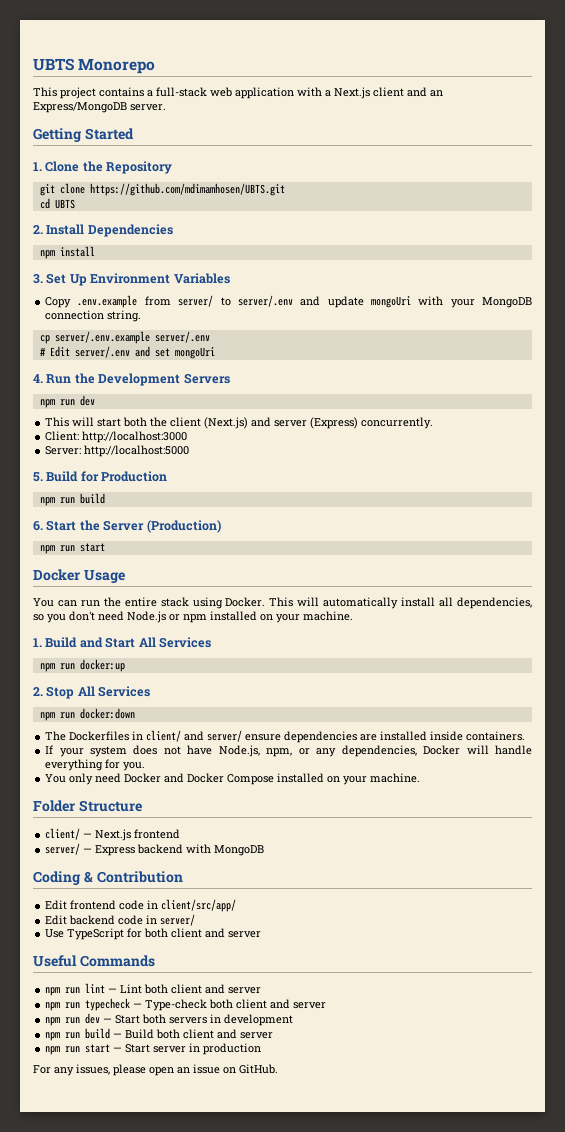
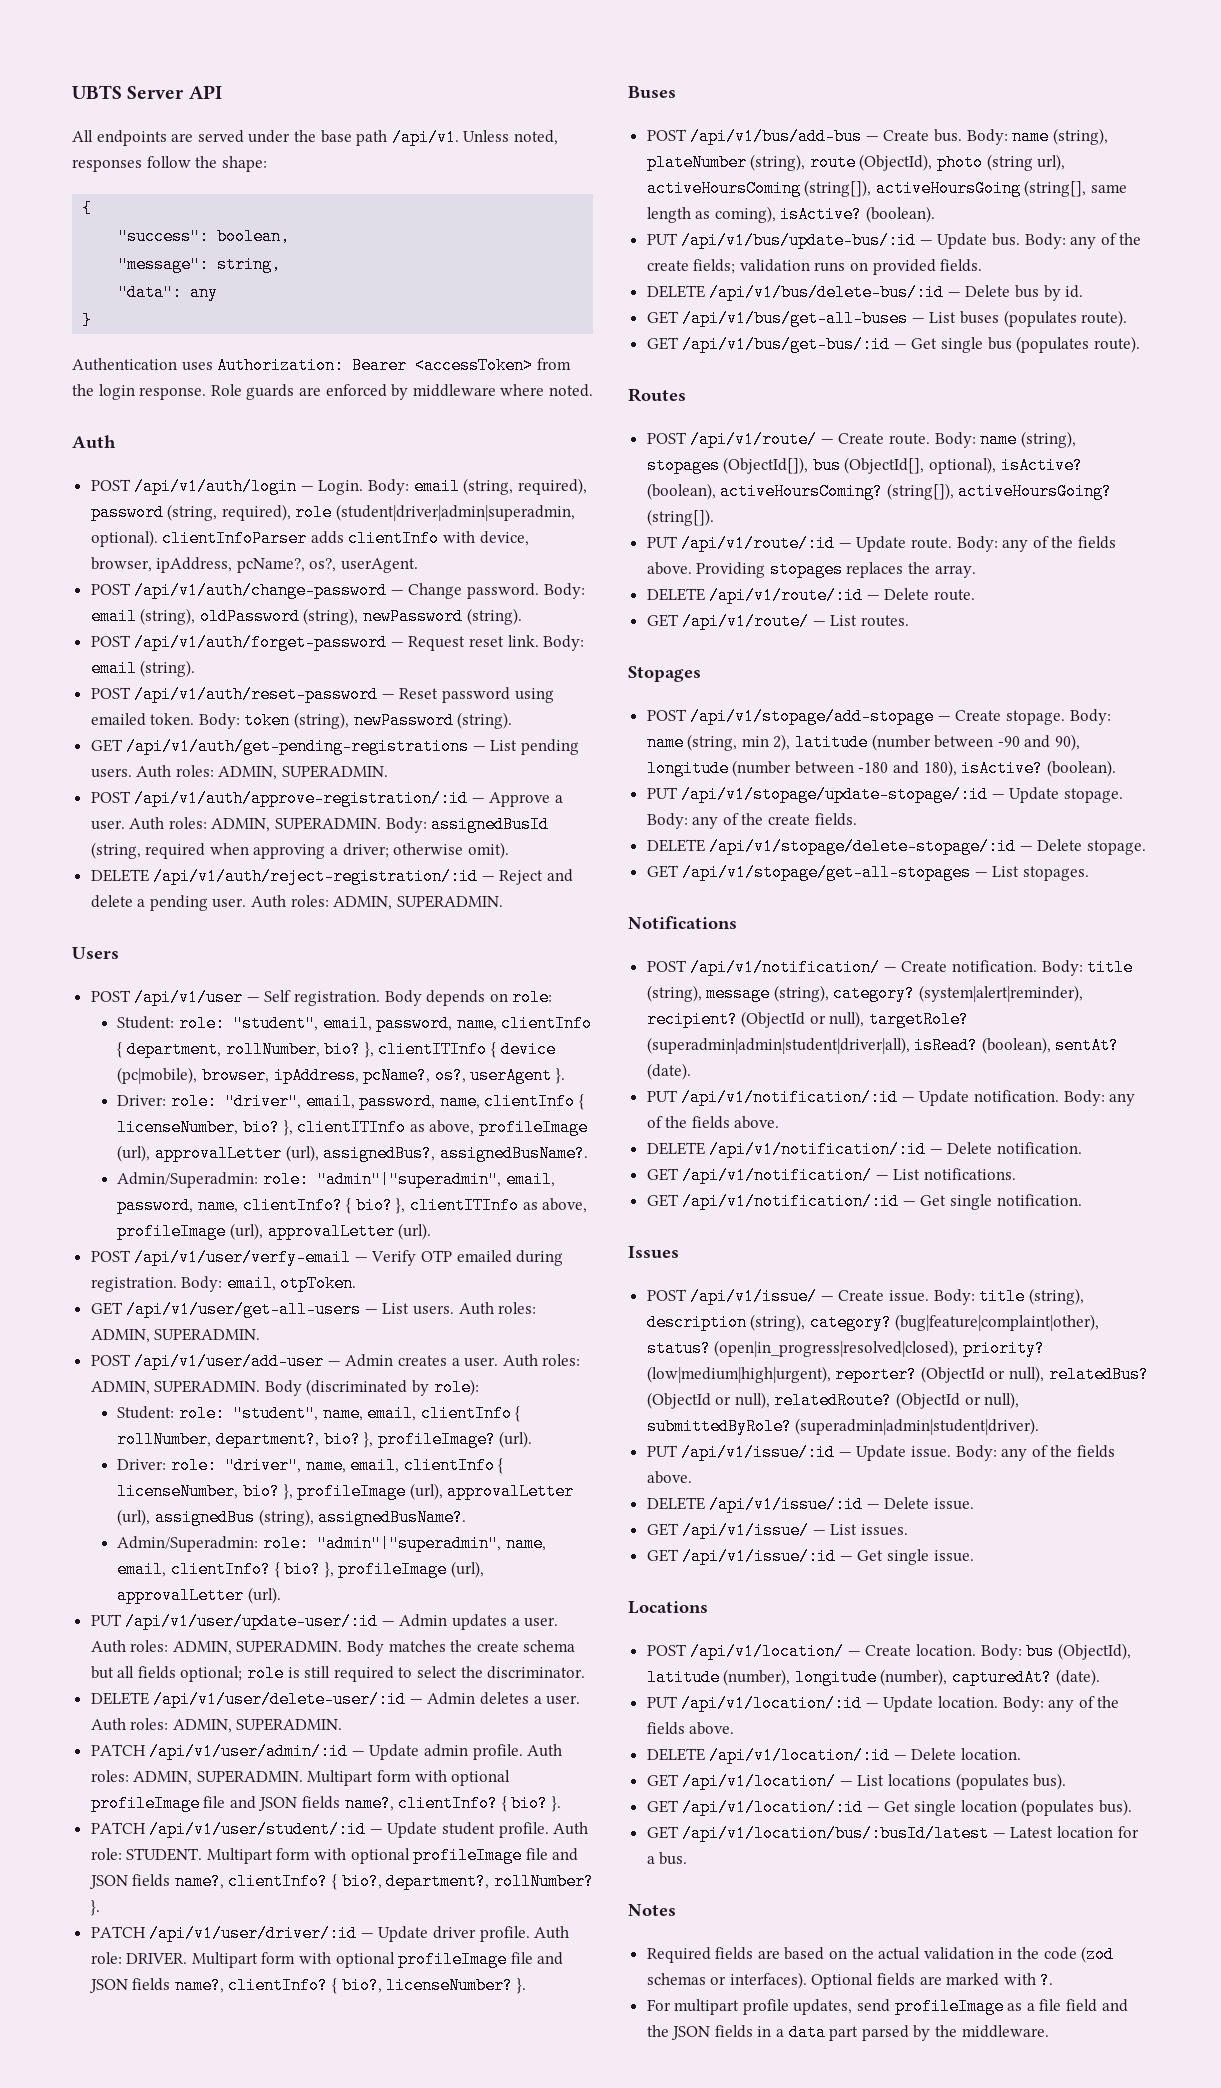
[33,58,156,74] [33,87,443,99] [33,102,166,113] [33,128,134,142] [33,161,173,174] [39,183,285,196] [39,198,75,209] [33,224,173,237] [39,246,95,259] [33,273,230,286] [45,295,533,308] [45,310,142,322] [39,331,210,344] [39,346,215,359] [33,373,230,386] [39,395,95,408] [45,417,434,429] [45,431,188,443] [45,445,190,457] [33,471,168,482] [39,493,105,506] [33,520,221,533] [39,543,105,554] [33,569,125,583] [33,597,532,609] [33,611,353,623] [33,637,211,648] [39,659,125,672] [33,686,151,699] [39,708,135,721] [45,730,526,743] [45,745,532,757] [45,759,146,771] [45,773,421,785] [33,800,142,812] [45,828,181,841] [45,843,265,856] [33,871,183,885] [45,899,237,912] [45,914,196,926] [45,928,262,940] [33,955,155,967] [45,983,262,996] [45,998,327,1011] [45,1013,294,1026] [45,1028,274,1041] [45,1043,262,1055] [33,1064,278,1076] UBTS Monorepo // This project contains a full-stack web application with a Next.js client and an Express/MongoDB server. // Getting Started // 1. Clone the Repository // git clone https://github.com/mdimamhosen/UBTS.git // cd UBTS // 2. Install Dependencies // npm install // 3. Set Up Environment Variables // Copy .env.example from server/ to server/.env and update mongoUri with your MongoDB connection string. // cp server/.env.example server/.env // # Edit server/.env and set mongoUri // 4. Run the Development Servers // npm run dev // This will start both the client (Next.js) and server (Express) concurrently. // Client: http://localhost:3000 // Server: http://localhost:5000 // 5. Build for Production // npm run build // 6. Start the Server (Production) // npm run start // Docker Usage // You can run the entire stack using Docker. This will automatically install all dependencies, so you don't need Node.js or npm installed on your machine. // 1. Build and Start All Services // npm run docker:up // 2. Stop All Services // npm run docker:down // The Dockerfiles in client/ and server/ ensure dependencies are installed inside containers. // If your system does not have Node.js, npm, or any dependencies, Docker will handle everything for you. // You only need Docker and Docker Compose installed on your machine. // Folder Structure // client/ — Next.js frontend // server/ — Express backend with MongoDB // Coding & Contribution // Edit frontend code in client/src/app/ // Edit backend code in server/ // Use TypeScript for both client and server // Useful Commands // npm run lint — Lint both client and server // npm run typecheck — Type-check both client and server // npm run dev — Start both servers in development // npm run build — Build both client and server // npm run start — Start server in production // For any issues, please open an issue on GitHub. -> [72,85,222,99] [72,129,558,146] [72,156,267,172] [82,200,93,217] [118,228,291,245] [118,256,282,273] [118,284,219,301] [82,312,93,329] [72,357,571,374] [72,384,593,400] [72,435,116,449] [90,478,587,495] [90,504,576,521] [90,530,529,547] [90,557,419,573] [90,582,585,599] [90,608,522,625] [90,634,585,651] [90,660,196,677] [90,686,554,703] [90,712,513,729] [90,738,580,755] [90,765,389,780] [90,790,564,807] [90,816,550,833] [90,842,509,859] [90,868,574,885] [90,895,503,911] [72,947,119,959] [90,989,553,1006] [117,1015,593,1032] [117,1041,556,1058] [117,1067,565,1084] [117,1093,584,1110] [117,1119,588,1136] [117,1145,588,1162] [117,1171,555,1188] [117,1197,588,1214] [117,1223,432,1240] [90,1249,564,1266] [90,1275,357,1292] [90,1301,537,1318] [90,1328,261,1343] [90,1353,581,1370] [90,1379,479,1396] [117,1405,521,1422] [117,1431,533,1448] [117,1457,504,1474] [117,1483,575,1500] [117,1509,467,1526] [117,1535,546,1552] [117,1561,484,1578] [117,1587,281,1604] [90,1613,559,1630] [90,1640,576,1656] [90,1665,586,1682] [90,1691,581,1708] [90,1718,343,1733] [90,1743,563,1760] [90,1770,511,1786] [90,1795,562,1812] [90,1821,589,1838] [90,1847,579,1864] [88,1873,594,1890] [90,1900,100,1916] [90,1925,570,1942] [90,1951,564,1968] [88,1977,526,1994] [628,86,676,99] [646,128,1108,145] [646,154,1066,171] [646,180,1128,197] [646,206,936,223] [646,232,1142,249] [646,259,983,275] [646,284,1084,301] [646,310,1128,327] [646,336,1140,353] [628,388,686,402] [646,431,1076,448] [646,457,1083,474] [646,483,1113,500] [646,509,714,526] [646,535,1117,552] [646,561,976,578] [646,587,976,604] [646,613,910,630] [628,666,701,682] [646,708,1111,725] [646,734,1081,751] [646,760,1116,777] [646,786,1124,803] [646,813,857,829] [646,838,1147,855] [646,864,1090,881] [628,916,737,929] [646,959,1134,976] [646,985,1084,1002] [646,1011,970,1028] [646,1037,1120,1054] [646,1063,691,1080] [646,1089,1136,1106] [646,1116,780,1129] [646,1141,1083,1158] [646,1167,1017,1184] [646,1193,1082,1210] [628,1246,679,1259] [646,1288,1084,1305] [646,1314,1100,1331] [646,1340,1045,1357] [646,1366,1149,1383] [646,1392,1020,1409] [646,1418,1040,1435] [646,1444,1116,1461] [646,1471,692,1484] [646,1496,975,1513] [646,1522,909,1539] [646,1548,974,1565] [628,1601,708,1614] [646,1643,1131,1660] [646,1669,1100,1686] [646,1695,1120,1712] [646,1722,735,1735] [646,1747,1022,1764] [646,1773,1067,1790] [646,1799,1132,1816] [646,1825,1139,1842] [646,1852,688,1865] [628,1904,676,1916] [646,1946,1115,1963] [646,1972,1054,1989] [646,1998,1128,2015] [646,2024,1049,2041] UBTS Server API // All endpoints are served under the base path /api/v1. Unless noted, responses follow the shape: // { // "success": boolean, // "message": string, // "data": any // } // Authentication uses Authorization: Bearer <accessToken> from the login response. Role guards are enforced by middleware where noted. // Auth // POST /api/v1/auth/login — Login. Body: email (string, required), password (string, required), role (student|driver|admin|superadmin, optional). clientInfoParser adds clientInfo with device, browser, ipAddress, pcName?, os?, userAgent. // POST /api/v1/auth/change-password — Change password. Body: email (string), oldPassword (string), newPassword (string). // POST /api/v1/auth/forget-password — Request reset link. Body: email (string). // POST /api/v1/auth/reset-password — Reset password using emailed token. Body: token (string), newPassword (string). // GET /api/v1/auth/get-pending-registrations — List pending users. Auth roles: ADMIN, SUPERADMIN. // POST /api/v1/auth/approve-registration/:id — Approve a user. Auth roles: ADMIN, SUPERADMIN. Body: assignedBusId (string, required when approving a driver; otherwise omit). // DELETE /api/v1/auth/reject-registration/:id — Reject and delete a pending user. Auth roles: ADMIN, SUPERADMIN. // Users // POST /api/v1/user — Self registration. Body depends on role: // Student: role: "student", email, password, name, clientInfo { department, rollNumber, bio? }, clientITInfo { device (pc|mobile), browser, ipAddress, pcName?, os?, userAgent }. // Driver: role: "driver", email, password, name, clientInfo { licenseNumber, bio? }, clientITInfo as above, profileImage (url), approvalLetter (url), assignedBus?, assignedBusName?. // Admin/Superadmin: role: "admin"|"superadmin", email, password, name, clientInfo? { bio? }, clientITInfo as above, profileImage (url), approvalLetter (url). // POST /api/v1/user/verfy-email — Verify OTP emailed during registration. Body: email, otpToken. // GET /api/v1/user/get-all-users — List users. Auth roles: ADMIN, SUPERADMIN. // POST /api/v1/user/add-user — Admin creates a user. Auth roles: ADMIN, SUPERADMIN. Body (discriminated by role): // Student: role: "student", name, email, clientInfo { rollNumber, department?, bio? }, profileImage? (url). // Driver: role: "driver", name, email, clientInfo { licenseNumber, bio? }, profileImage (url), approvalLetter (url), assignedBus (string), assignedBusName?. // Admin/Superadmin: role: "admin"|"superadmin", name, email, clientInfo? { bio? }, profileImage (url), approvalLetter (url). // PUT /api/v1/user/update-user/:id — Admin updates a user. Auth roles: ADMIN, SUPERADMIN. Body matches the create schema but all fields optional; role is still required to select the discriminator. // DELETE /api/v1/user/delete-user/:id — Admin deletes a user. Auth roles: ADMIN, SUPERADMIN. // PATCH /api/v1/user/admin/:id — Update admin profile. Auth roles: ADMIN, SUPERADMIN. Multipart form with optional profileImage file and JSON fields name?, clientInfo? { bio? }. // PATCH /api/v1/user/student/:id — Update student profile. Auth role: STUDENT. Multipart form with optional profileImage file and JSON fields name?, clientInfo? { bio?, department?, rollNumber? }. // PATCH /api/v1/user/driver/:id — Update driver profile. Auth role: DRIVER. Multipart form with optional profileImage file and JSON fields name?, clientInfo? { bio?, licenseNumber? }. // Buses // POST /api/v1/bus/add-bus — Create bus. Body: name (string), plateNumber (string), route (ObjectId), photo (string url), activeHoursComing (string[]), activeHoursGoing (string[], same length as coming), isActive? (boolean). // PUT /api/v1/bus/update-bus/:id — Update bus. Body: any of the create fields; validation runs on provided fields. // DELETE /api/v1/bus/delete-bus/:id — Delete bus by id. // GET /api/v1/bus/get-all-buses — List buses (populates route). // GET /api/v1/bus/get-bus/:id — Get single bus (populates route). // Routes // POST /api/v1/route/ — Create route. Body: name (string), stopages (ObjectId[]), bus (ObjectId[], optional), isActive? (boolean), activeHoursComing? (string[]), activeHoursGoing? (string[]). // PUT /api/v1/route/:id — Update route. Body: any of the fields above. Providing stopages replaces the array. // DELETE /api/v1/route/:id — Delete route. // GET /api/v1/route/ — List routes. // Stopages // POST /api/v1/stopage/add-stopage — Create stopage. Body: name (string, min 2), latitude (number between -90 and 90), longitude (number between -180 and 180), isActive? (boolean). // PUT /api/v1/stopage/update-stopage/:id — Update stopage. Body: any of the create fields. // DELETE /api/v1/stopage/delete-stopage/:id — Delete stopage. // GET /api/v1/stopage/get-all-stopages — List stopages. // Notifications // POST /api/v1/notification/ — Create notification. Body: title (string), message (string), category? (system|alert|reminder), recipient? (ObjectId or null), targetRole? (superadmin|admin|student|driver|all), isRead? (boolean), sentAt? (date). // PUT /api/v1/notification/:id — Update notification. Body: any of the fields above. // DELETE /api/v1/notification/:id — Delete notification. // GET /api/v1/notification/ — List notifications. // GET /api/v1/notification/:id — Get single notification. // Issues // POST /api/v1/issue/ — Create issue. Body: title (string), description (string), category? (bug|feature|complaint|other), status? (open|in_progress|resolved|closed), priority? (low|medium|high|urgent), reporter? (ObjectId or null), relatedBus? (ObjectId or null), relatedRoute? (ObjectId or null), submittedByRole? (superadmin|admin|student|driver). // PUT /api/v1/issue/:id — Update issue. Body: any of the fields above. // DELETE /api/v1/issue/:id — Delete issue. // GET /api/v1/issue/ — List issues. // GET /api/v1/issue/:id — Get single issue. // Locations // POST /api/v1/location/ — Create location. Body: bus (ObjectId), latitude (number), longitude (number), capturedAt? (date). // PUT /api/v1/location/:id — Update location. Body: any of the fields above. // DELETE /api/v1/location/:id — Delete location. // GET /api/v1/location/ — List locations (populates bus). // GET /api/v1/location/:id — Get single location (populates bus). // GET /api/v1/location/bus/:busId/latest — Latest location for a bus. // Notes // Required fields are based on the actual validation in the code (zod schemas or interfaces). Optional fields are marked with ?. // For multipart profile updates, send profileImage as a file field and the JSON fields in a data part parsed by the middleware.

